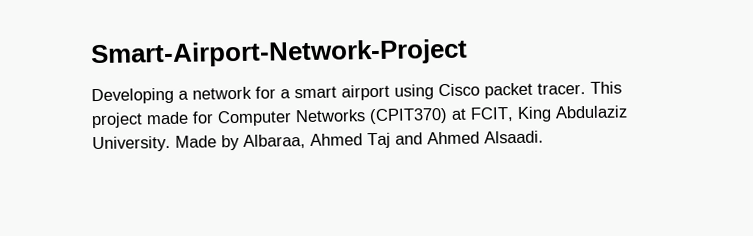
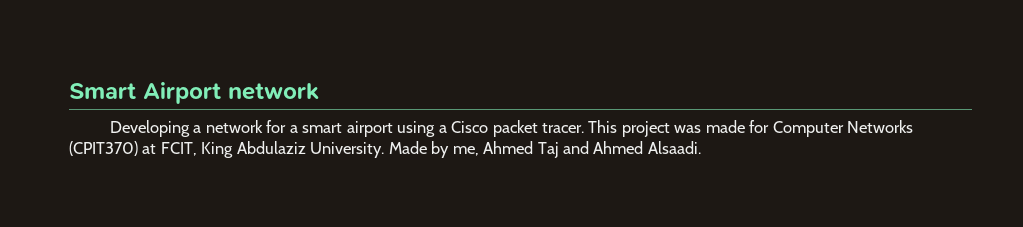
[90,38,468,69] Smart-Airport-Network-Project -> [69,82,319,104] Smart Airport network
(434, 92) none -> [438,125,447,133] a
(143, 120) none -> [674,125,702,133] was
[243,134,306,149] Albaraa, -> [452,146,479,156] me,

